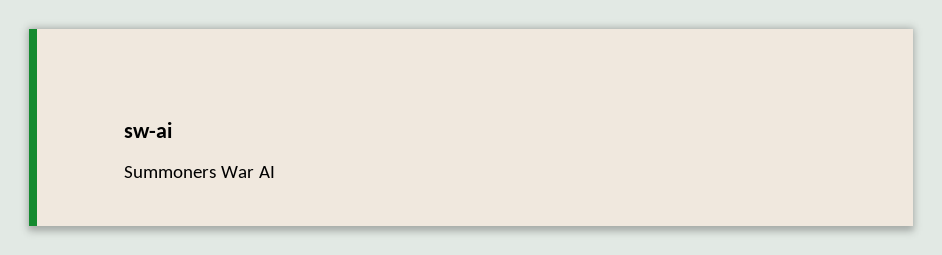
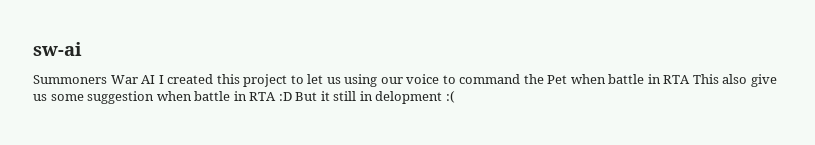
(275, 172) none -> [158,74,777,87] [33,91,455,104] I created this project to let us using our voice to command the Pet when battle in RTA This also give us some suggestion when battle in RTA :D But it still in delopment :(

